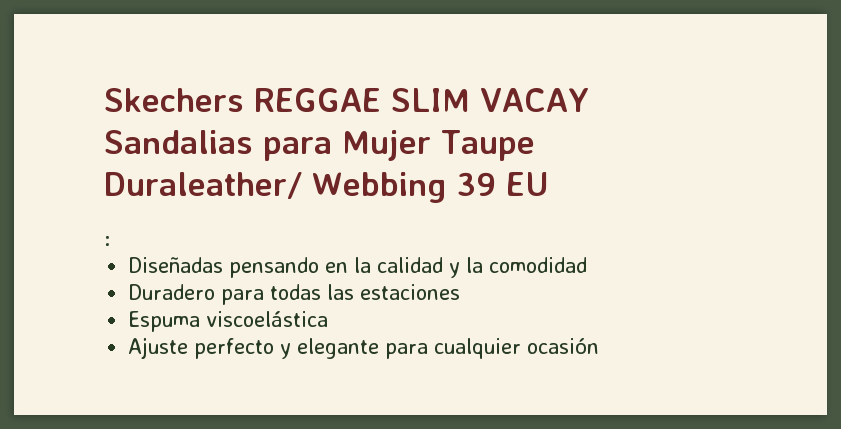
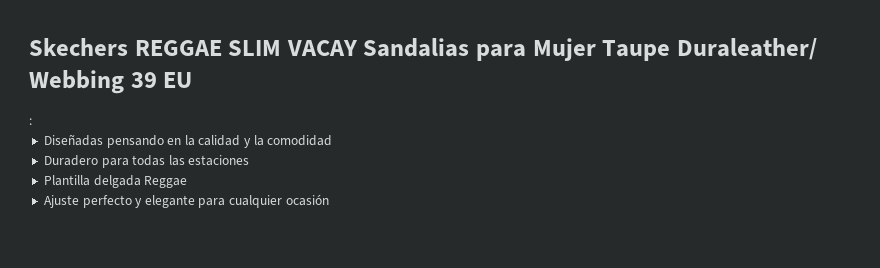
[128,311,329,332] Espuma viscoelástica -> [43,175,188,188] Plantilla delgada Reggae

